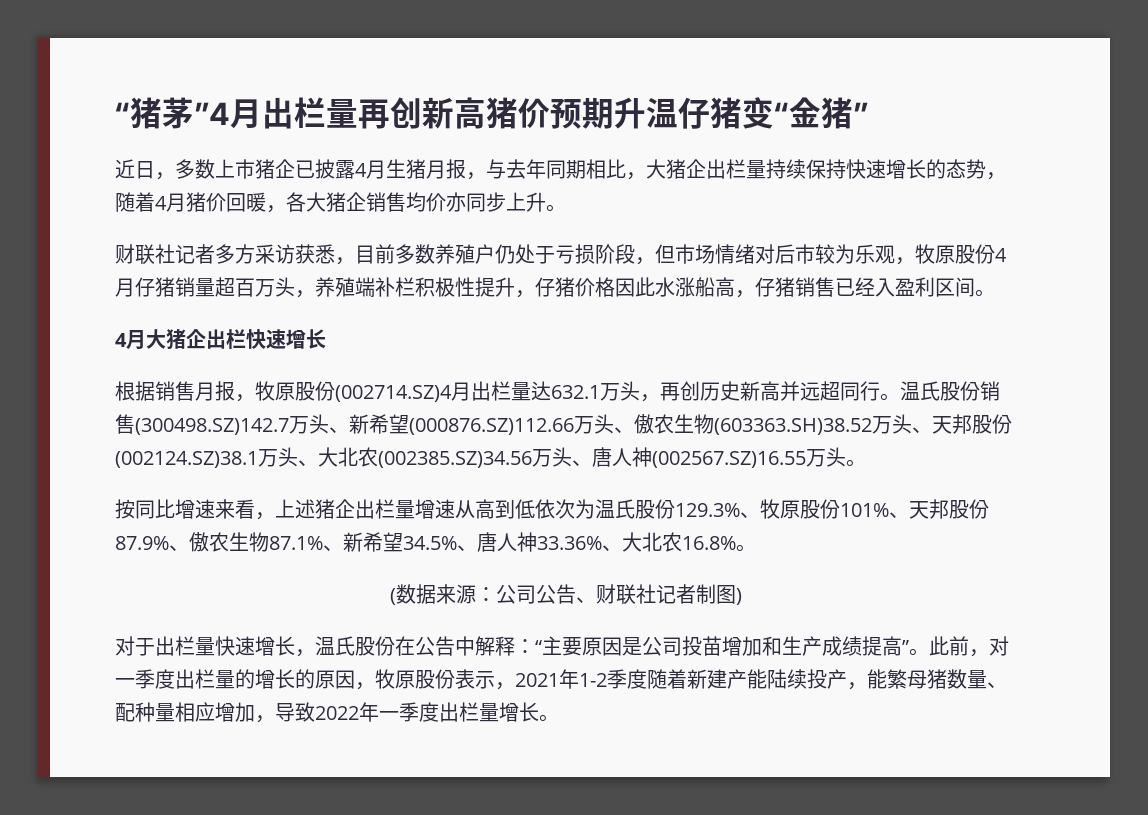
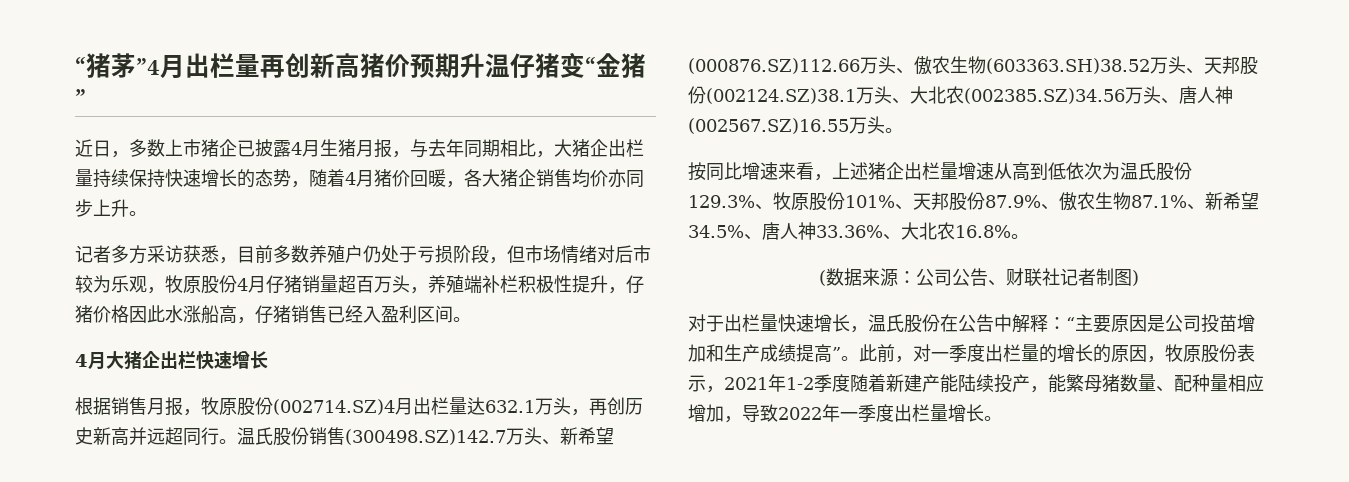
[115,244,175,265] 财联社 -> (147, 213) none

